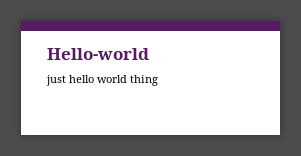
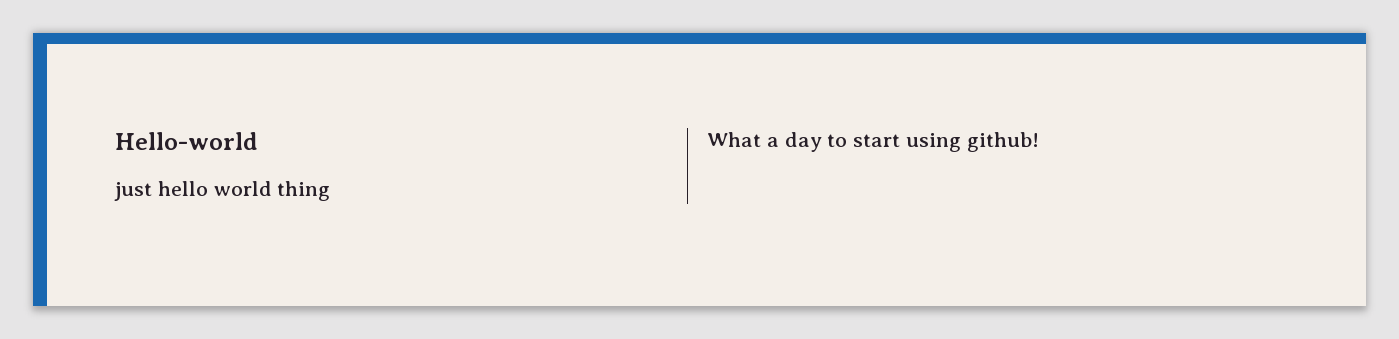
(158, 80) none -> [707,132,1039,152] // What a day to start using github!

